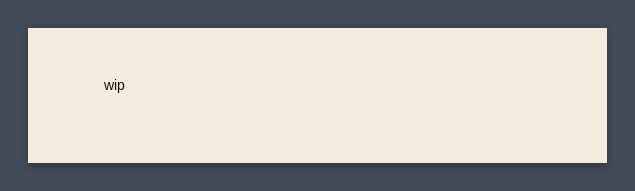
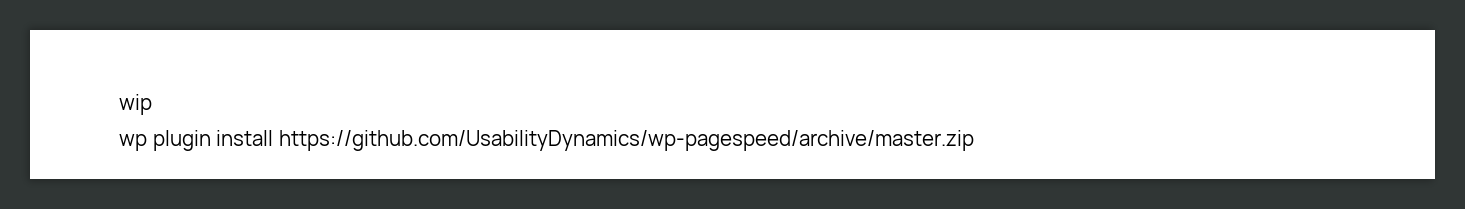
(125, 86) none -> [119,130,974,151] // wp plugin install https://github.com/UsabilityDynamics/wp-pagespeed/archive/master.zip

